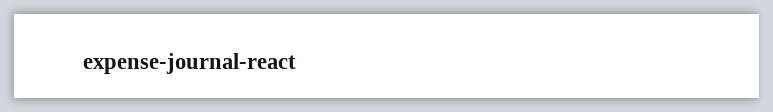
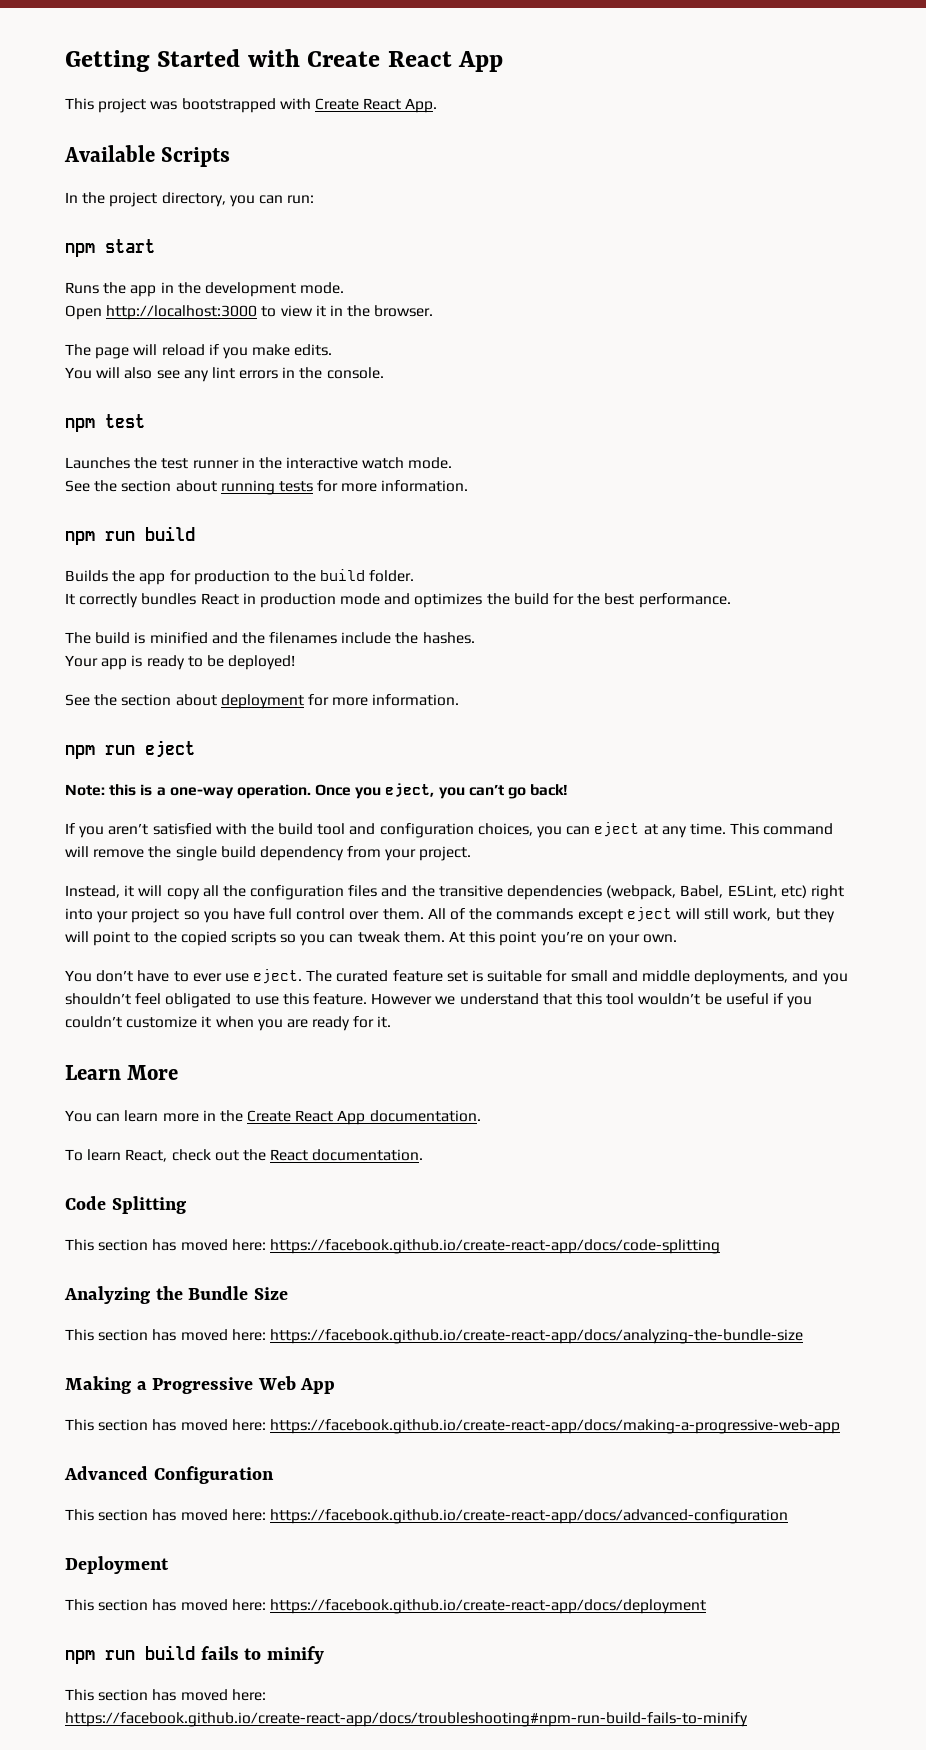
[83,53,296,74] expense-journal-react -> [65,49,504,72] [65,98,438,113] [64,145,231,167] [65,192,315,207] [65,239,155,257] [65,282,345,297] [65,305,434,320] [65,344,333,359] [65,367,384,382] [65,414,145,432] [65,457,453,469] [65,480,469,495] [65,526,195,545] [65,569,415,585] [65,593,731,608] [65,632,475,644] [65,655,296,670] [65,694,460,709] [65,740,195,759] [65,783,569,799] [65,822,834,838] [65,846,472,861] [65,885,844,900] [65,907,835,923] [65,931,678,946] [65,969,848,985] [65,993,813,1008] [65,1016,392,1031] [65,1065,179,1080] [65,1110,481,1125] [65,1149,424,1162] [65,1196,186,1214] [65,1239,720,1254] [64,1286,288,1304] [65,1329,803,1344] [65,1376,336,1394] [65,1419,840,1434] [64,1466,274,1484] [65,1509,788,1524] [65,1556,169,1574] [65,1599,706,1614] [65,1645,324,1664] [65,1689,266,1701] [65,1712,748,1727] Getting Started with Create React App // This project was bootstrapped with Create React App. // Available Scripts // In the project directory, you can run: // npm start // Runs the app in the development mode. // Open http://localhost:3000 to view it in the browser. // The page will reload if you make edits. // You will also see any lint errors in the console. // npm test // Launches the test runner in the interactive watch mode. // See the section about running tests for more information. // npm run build // Builds the app for production to the build folder. // It correctly bundles React in production mode and optimizes the build for the best performance. // The build is minified and the filenames include the hashes. // Your app is ready to be deployed! // See the section about deployment for more information. // npm run eject // Note: this is a one-way operation. Once you eject, you can’t go back! // If you aren’t satisfied with the build tool and configuration choices, you can eject at any time. This command will remove the single build dependency from your project. // Instead, it will copy all the configuration files and the transitive dependencies (webpack, Babel, ESLint, etc) right into your project so you have full control over them. All of the commands except eject will still work, but they will point to the copied scripts so you can tweak them. At this point you’re on your own. // You don’t have to ever use eject. The curated feature set is suitable for small and middle deployments, and you shouldn’t feel obligated to use this feature. However we understand that this tool wouldn’t be useful if you couldn’t customize it when you are ready for it. // Learn More // You can learn more in the Create React App documentation. // To learn React, check out the React documentation. // Code Splitting // This section has moved here: https://facebook.github.io/create-react-app/docs/code-splitting // Analyzing the Bundle Size // This section has moved here: https://facebook.github.io/create-react-app/docs/analyzing-the-bundle-size // Making a Progressive Web App // This section has moved here: https://facebook.github.io/create-react-app/docs/making-a-progressive-web-app // Advanced Configuration // This section has moved here: https://facebook.github.io/create-react-app/docs/advanced-configuration // Deployment // This section has moved here: https://facebook.github.io/create-react-app/docs/deployment // npm run build fails to minify // This section has moved here: https://facebook.github.io/create-react-app/docs/troubleshooting#npm-run-build-fails-to-minify

